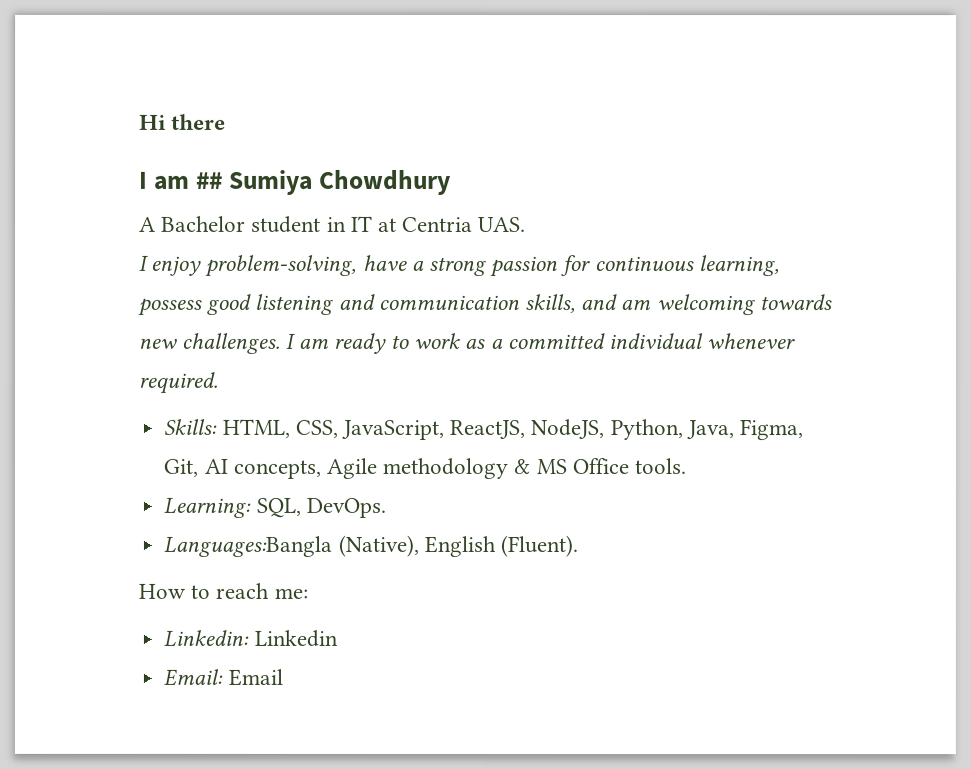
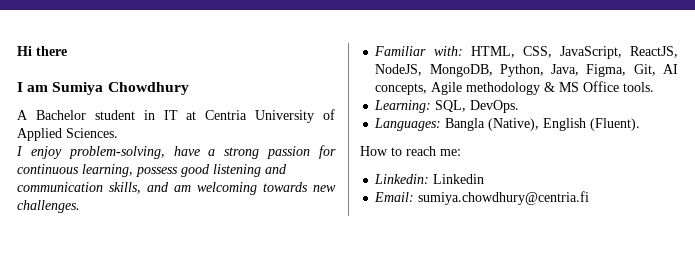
[195,171,223,189] ## -> (49, 88) none
[478,216,527,233] UAS. -> [255,109,335,123] [17,128,118,141] University of Applied Sciences.
[286,332,797,354] [138,371,219,394] [163,418,218,435] I am ready to work as a committed individual whenever required. // Skills: -> [374,46,463,56] // Familiar with:
(605, 429) none -> [429,64,493,77] MongoDB,
[163,535,333,557] Languages:Bangla -> [374,118,486,131] Languages: Bangla
[227,668,283,686] Email -> [418,191,590,205] sumiya.chowdhury@centria.fi

